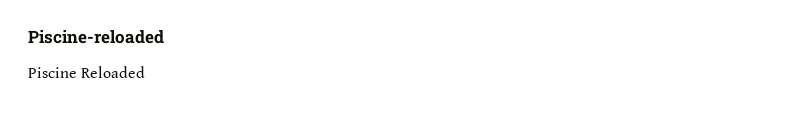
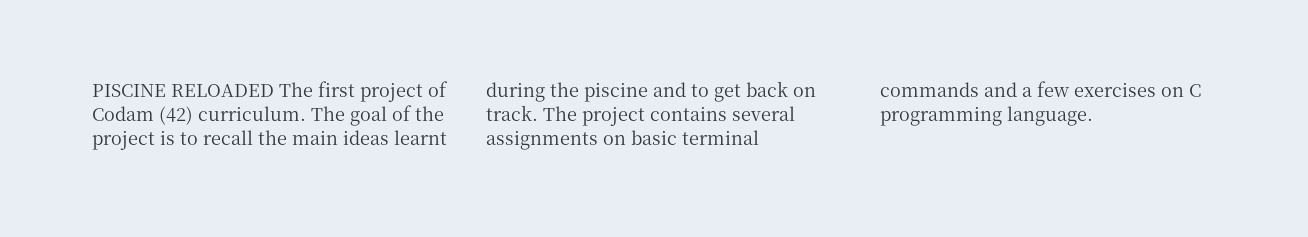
[28,30,164,44] [28,66,146,78] Piscine-reloaded // Piscine Reloaded -> [92,81,448,102] [92,105,444,126] [92,130,447,150] [486,81,816,102] [486,105,795,126] [486,130,759,150] [880,81,1201,97] [880,106,1093,126] PISCINE RELOADED The first project of Codam (42) curriculum. The goal of the project is to recall the main ideas learnt during the piscine and to get back on track. The project contains several assignments on basic terminal commands and a few exercises on C programming language.

